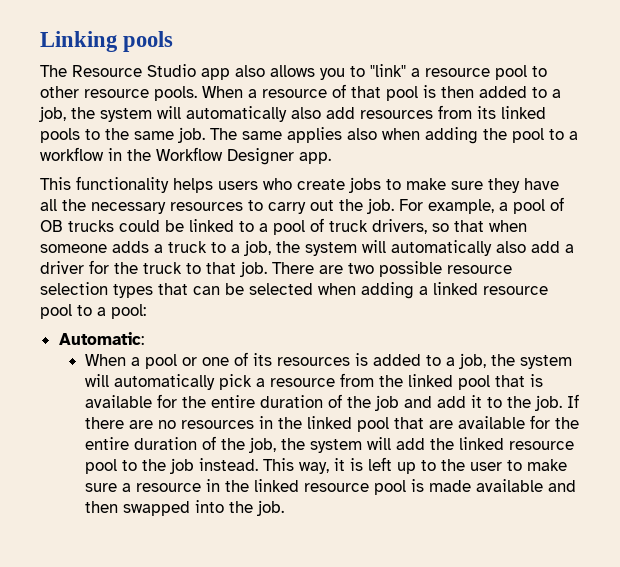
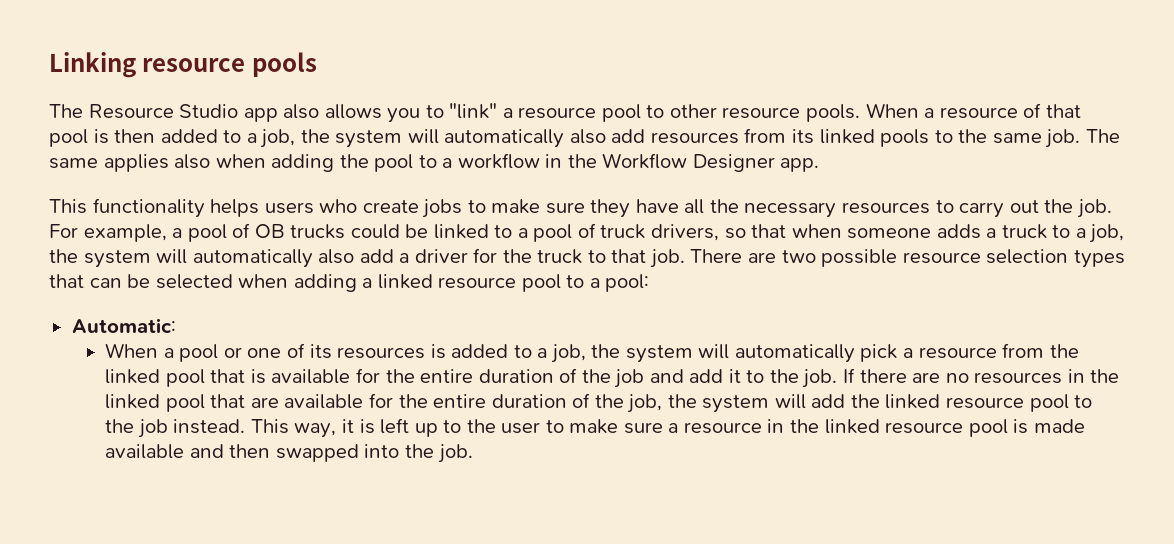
(118, 41) none -> [142,58,246,72] resource

